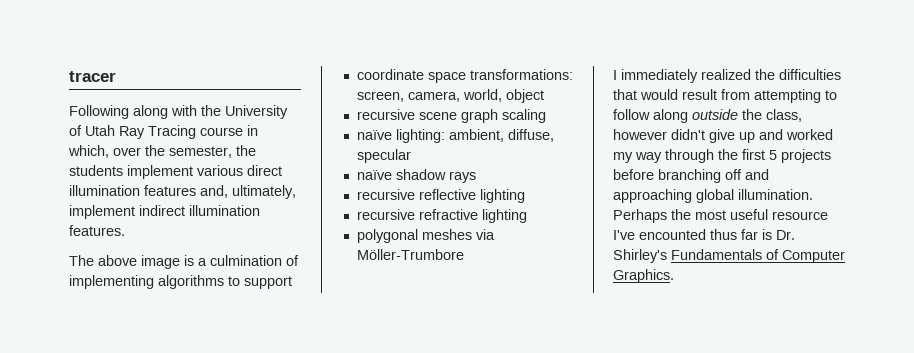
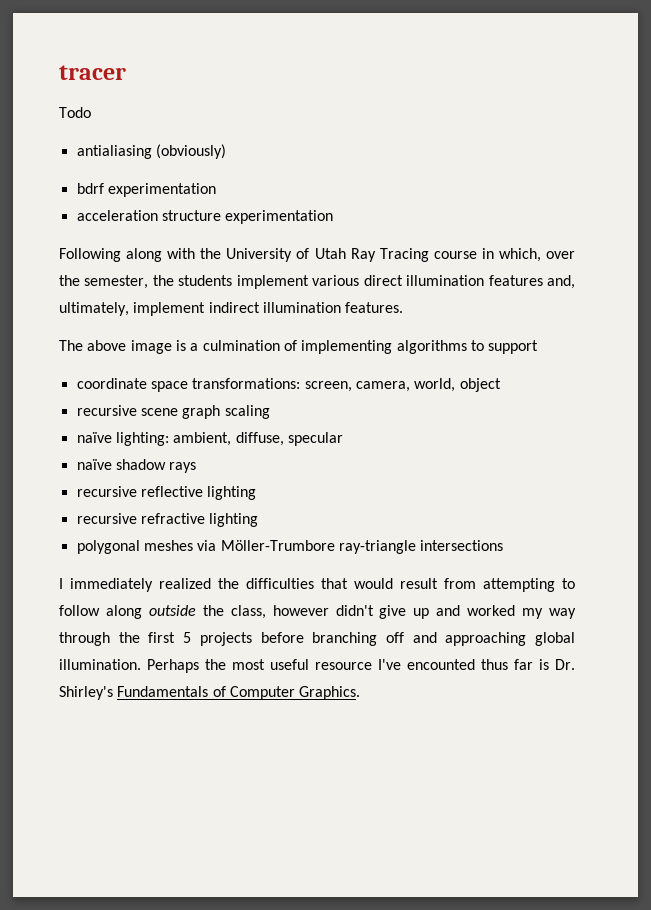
(116, 76) none -> [59,107,91,118] [76,144,226,159] [76,183,216,197] [76,210,334,224] // Todo // antialiasing (obviously) // bdrf experimentation // acceleration structure experimentation
(464, 254) none -> [338,540,504,554] ray-triangle intersections

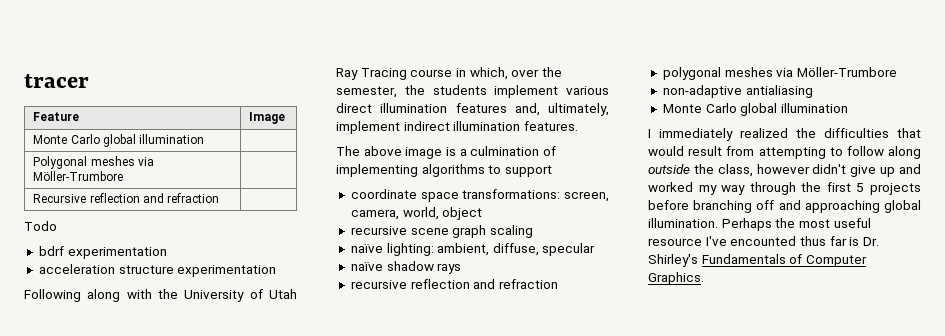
(126, 72) none -> [33,112,80,121] [249,112,286,124] [33,134,205,147] [33,156,154,169] [33,171,124,181] [33,193,220,203] // Feature | Image // Monte Carlo global illumination | // Polygonal meshes via Möller-Trumbore | // Recursive reflection and refraction |
[76,144,226,159] // antialiasing (obviously) -> (57, 226) none
[140,486,257,500] [76,513,259,527] reflective lighting // recursive refractive lighting -> [410,279,558,289] reflection and refraction
[338,540,504,554] ray-triangle intersections -> [662,85,813,98] [662,103,848,116] // non-adaptive antialiasing // Monte Carlo global illumination

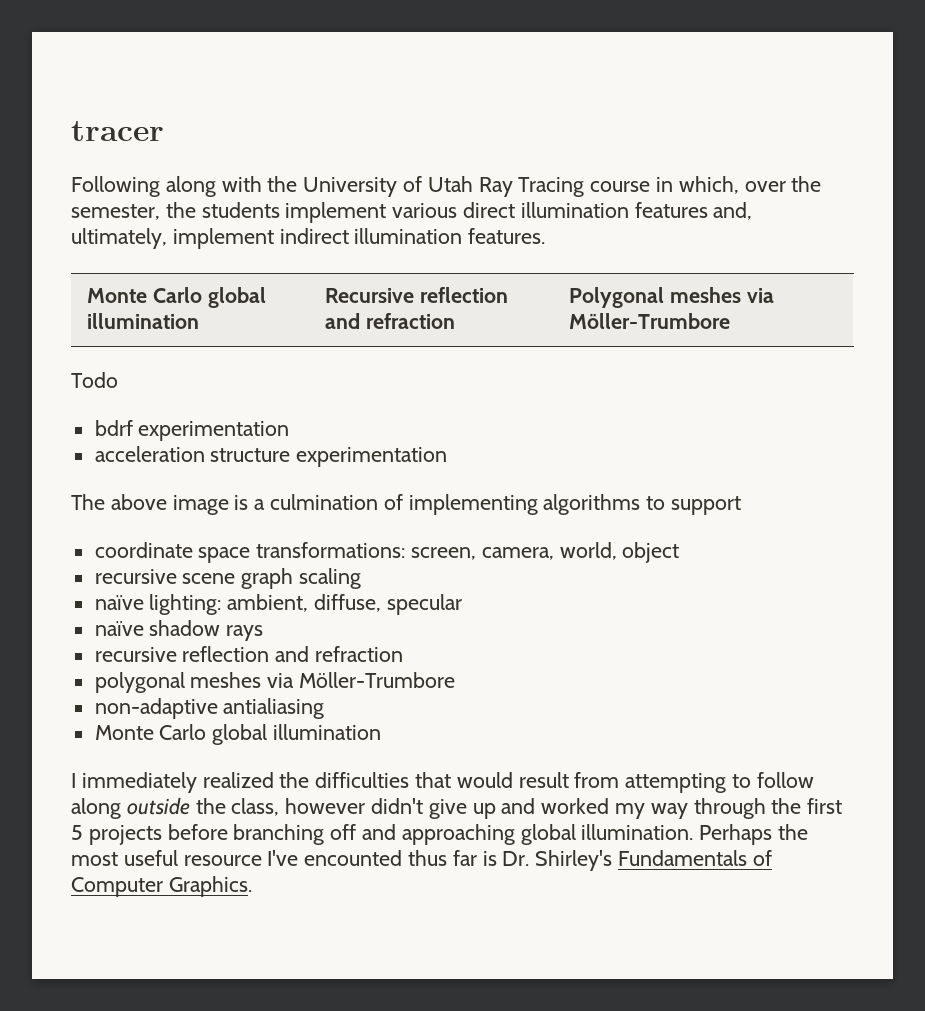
[33,112,80,121] [249,112,286,124] [33,134,205,147] [33,156,154,169] [33,171,124,181] [33,193,220,203] [24,221,57,231] [38,246,167,259] [38,264,277,277] // Feature | Image // Monte Carlo global illumination | // Polygonal meshes via Möller-Trumbore | // Recursive reflection and refraction | // Todo // bdrf experimentation // acceleration structure experimentation -> (164, 131) none
(578, 126) none -> [86,287,266,308] [86,313,199,329] [324,287,508,303] [324,313,455,329] [568,287,774,308] [568,313,730,329] [71,372,118,388] [94,420,290,441] [94,446,448,467] // Monte Carlo global illumination | Recursive reflection and refraction | Polygonal meshes via Möller-Trumbore // Todo // bdrf experimentation // acceleration structure experimentation

